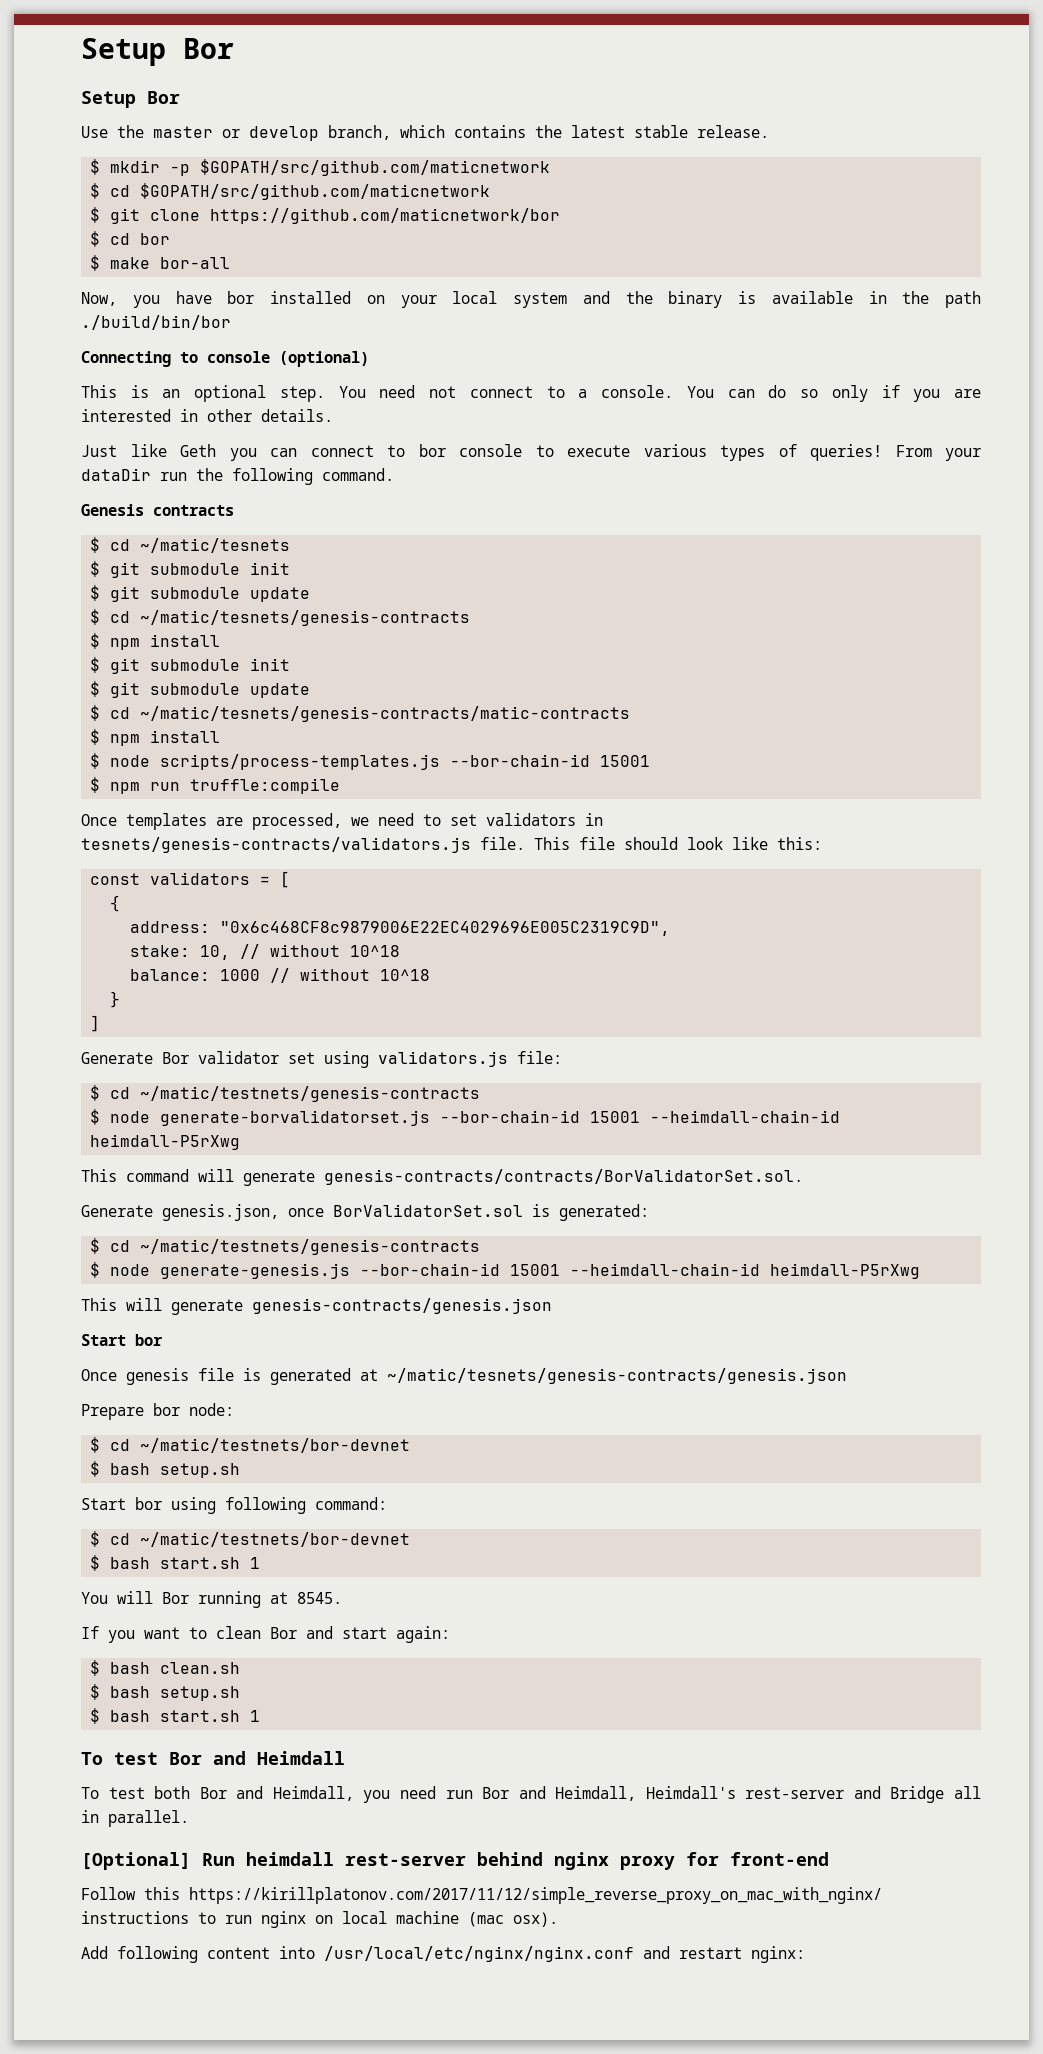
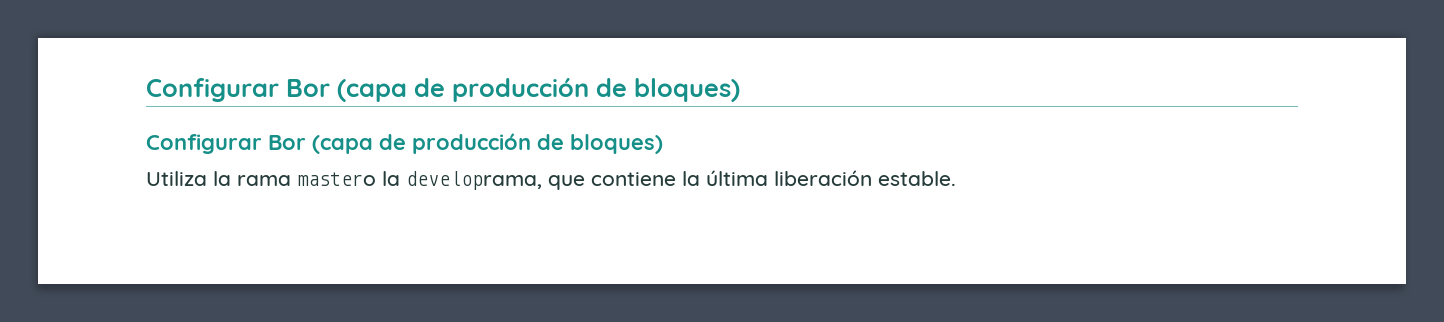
[81,38,234,66] [81,91,180,108] [81,125,769,141] [90,159,551,176] [90,183,491,200] [90,207,561,224] [90,231,171,247] [90,255,231,271] [81,291,981,308] [81,315,231,330] [81,351,369,367] [81,385,981,402] [81,409,333,422] [81,444,981,461] [81,468,394,485] [81,504,234,516] [90,537,291,553] [90,561,291,578] [90,585,311,602] [90,609,471,626] [90,633,221,650] [90,657,291,674] [90,681,311,698] [90,705,631,722] [90,729,221,746] [90,753,651,770] [90,777,341,794] [81,813,603,830] [81,837,822,853] [90,871,291,888] [110,895,121,912] [130,921,671,936] [130,944,401,960] [130,968,431,983] [110,991,121,1008] [90,1015,101,1032] [81,1051,562,1068] [90,1085,481,1102] [90,1109,841,1126] [90,1134,241,1150] [81,1169,803,1186] [81,1204,649,1221] [90,1238,481,1255] [90,1262,921,1279] [81,1298,552,1315] [81,1334,163,1346] [81,1368,847,1385] [81,1403,234,1420] [90,1437,411,1453] [90,1461,241,1478] [81,1497,387,1514] [90,1531,411,1547] [90,1555,261,1571] [81,1591,342,1608] [81,1626,450,1643] [90,1660,241,1676] [90,1684,241,1701] [90,1708,261,1724] [81,1751,345,1765] [81,1786,981,1803] [81,1810,189,1827] [81,1852,829,1870] [81,1887,882,1904] [81,1911,558,1928] [81,1946,805,1963] Setup Bor // Setup Bor // Use the master or develop branch, which contains the latest stable release. // $ mkdir -p $GOPATH/src/github.com/maticnetwork // $ cd $GOPATH/src/github.com/maticnetwork // $ git clone https://github.com/maticnetwork/bor // $ cd bor // $ make bor-all // Now, you have bor installed on your local system and the binary is available in the path ./build/bin/bor // Connecting to console (optional) // This is an optional step. You need not connect to a console. You can do so only if you are interested in other details. // Just like Geth you can connect to bor console to execute various types of queries! From your dataDir run the following command. // Genesis contracts // $ cd ~/matic/tesnets // $ git submodule init // $ git submodule update // $ cd ~/matic/tesnets/genesis-contracts // $ npm install // $ git submodule init // $ git submodule update // $ cd ~/matic/tesnets/genesis-contracts/matic-contracts // $ npm install // $ node scripts/process-templates.js --bor-chain-id 15001 // $ npm run truffle:compile // Once templates are processed, we need to set validators in tesnets/genesis-contracts/validators.js file. This file should look like this: // const validators = [ // { // address: "0x6c468CF8c9879006E22EC4029696E005C2319C9D", // stake: 10, // without 10^18 // balance: 1000 // without 10^18 // } // ] // Generate Bor validator set using validators.js file: // $ cd ~/matic/testnets/genesis-contracts // $ node generate-borvalidatorset.js --bor-chain-id 15001 --heimdall-chain-id heimdall-P5rXwg // This command will generate genesis-contracts/contracts/BorValidatorSet.sol. // Generate genesis.json, once BorValidatorSet.sol is generated: // $ cd ~/matic/testnets/genesis-contracts // $ node generate-genesis.js --bor-chain-id 15001 --heimdall-chain-id heimdall-P5rXwg // This will generate genesis-contracts/genesis.json // Start bor // Once genesis file is generated at ~/matic/tesnets/genesis-contracts/genesis.json // Prepare bor node: // $ cd ~/matic/testnets/bor-devnet // $ bash setup.sh // Start bor using following command: // $ cd ~/matic/testnets/bor-devnet // $ bash start.sh 1 // You will Bor running at 8545. // If you want to clean Bor and start again: // $ bash clean.sh // $ bash setup.sh // $ bash start.sh 1 // To test Bor and Heimdall // To test both Bor and Heimdall, you need run Bor and Heimdall, Heimdall's rest-server and Bridge all in parallel. // [Optional] Run heimdall rest-server behind nginx proxy for front-end // Follow this https://kirillplatonov.com/2017/11/12/simple_reverse_proxy_on_mac_with_nginx/ instructions to run nginx on local machine (mac osx). // Add following content into /usr/local/etc/nginx/nginx.conf and restart nginx: -> [146,78,740,102] [146,133,663,154] [146,170,956,190] Configurar Bor (capa de producción de bloques) // Configurar Bor (capa de producción de bloques) // Utiliza la rama mastero la developrama, que contiene la última liberación estable.

